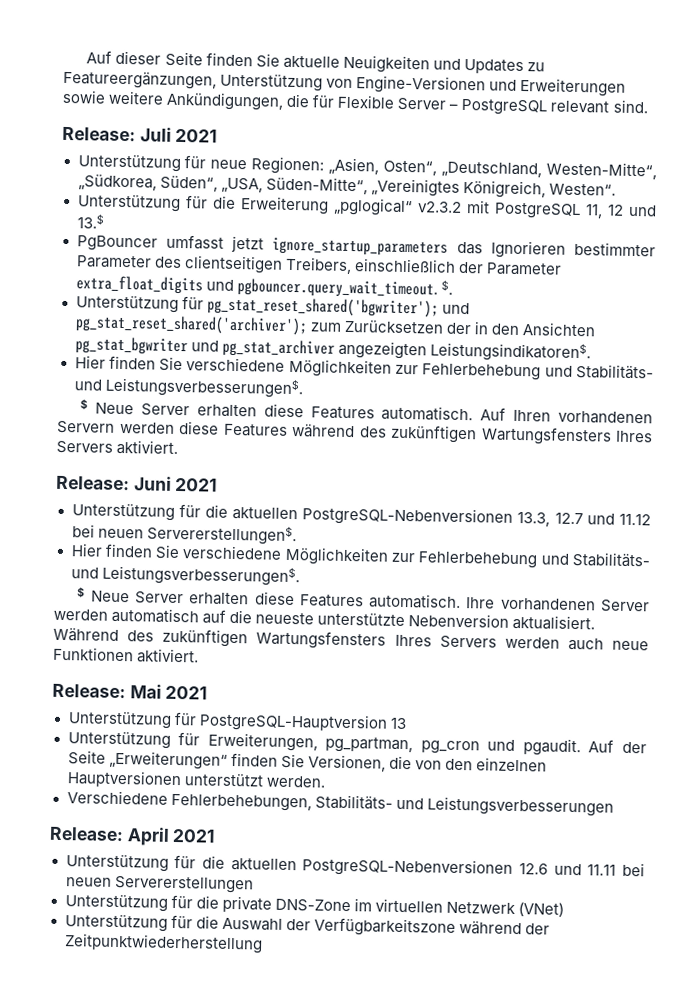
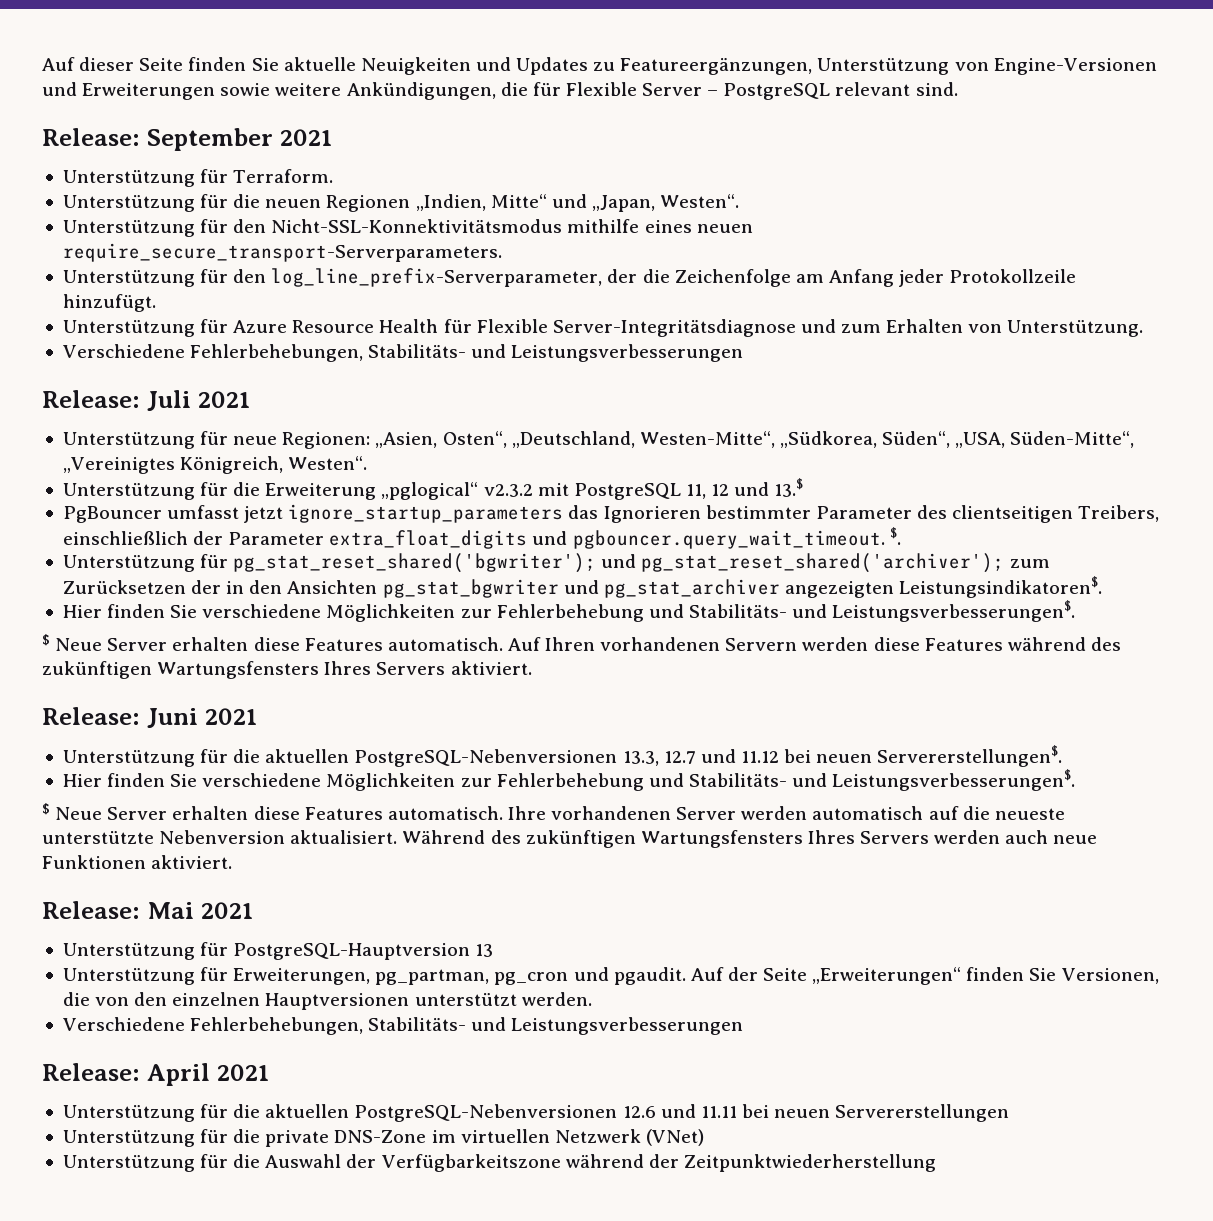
(648, 106) none -> [42,128,333,151] [62,169,334,187] [62,194,740,212] [62,219,753,237] [62,243,502,262] [62,268,1077,287] [62,294,156,312] [62,319,1144,337] [62,344,744,362] // Release: September 2021 // Unterstützung für Terraform. // Unterstützung für die neuen Regionen „Indien, Mitte“ und „Japan, Westen“. // Unterstützung für den Nicht-SSL-Konnektivitätsmodus mithilfe eines neuen require_secure_transport-Serverparameters. // Unterstützung für den log_line_prefix-Serverparameter, der die Zeichenfolge am Anfang jeder Protokollzeile hinzufügt. // Unterstützung für Azure Resource Health für Flexible Server-Integritätsdiagnose und zum Erhalten von Unterstützung. // Verschiedene Fehlerbehebungen, Stabilitäts- und Leistungsverbesserungen

